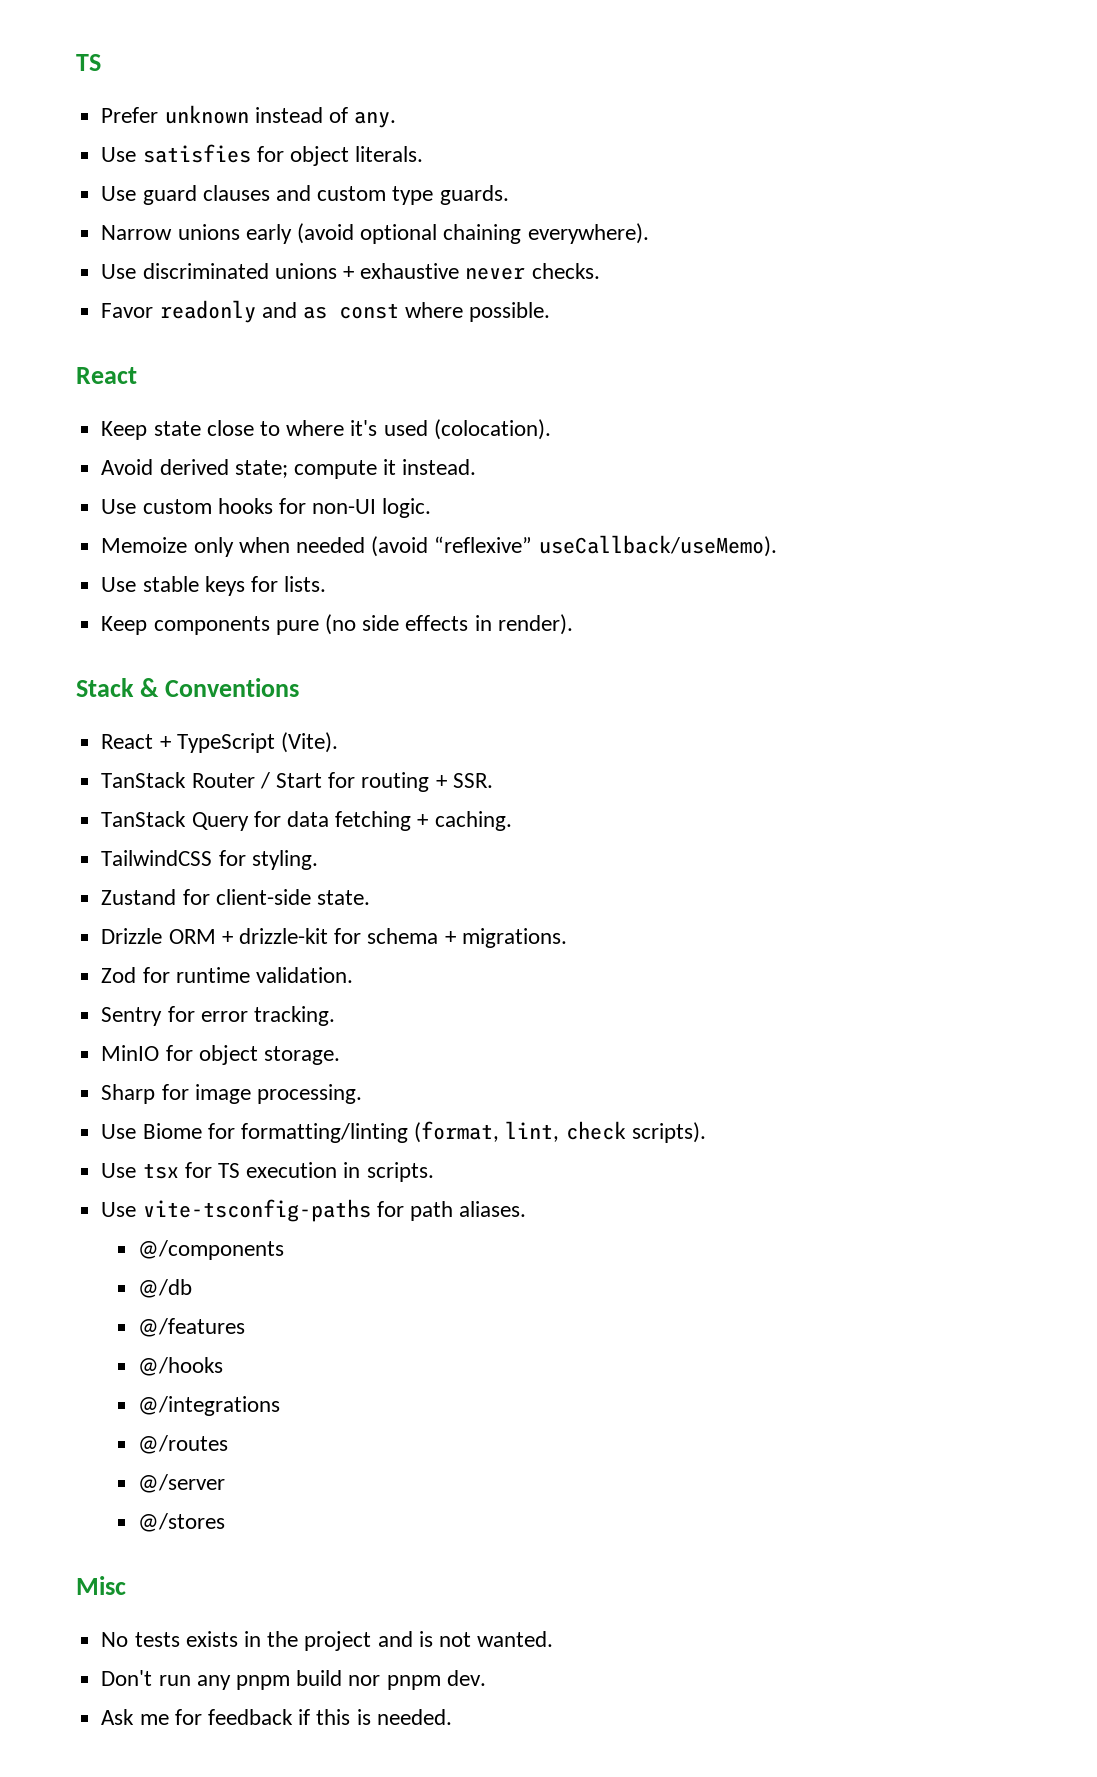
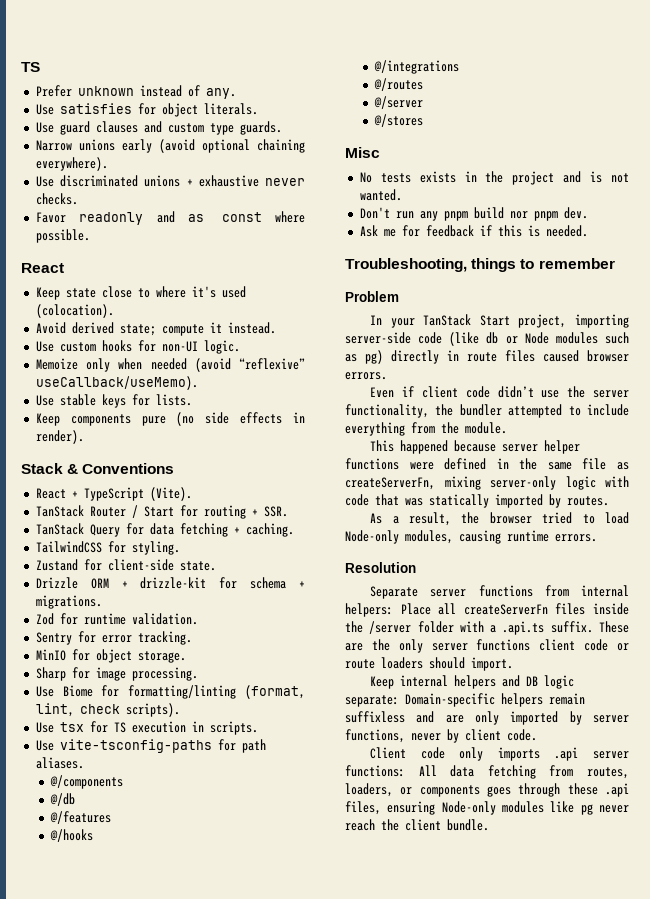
(452, 1717) none -> [345,258,615,272] [345,291,399,302] [370,314,629,328] [345,332,629,346] [345,350,629,364] [345,372,387,380] [370,386,629,398] [345,404,629,418] [345,422,507,436] [370,440,581,454] [345,458,629,470] [345,476,629,490] [345,494,609,508] [370,512,629,526] [345,530,597,544] [345,562,416,573] [370,585,629,599] [345,603,629,617] [345,621,629,635] [345,639,629,653] [345,657,513,671] [370,675,575,689] [345,693,585,707] [345,711,629,725] [345,729,537,743] [370,747,629,761] [345,765,629,779] [345,783,629,797] [345,801,629,815] [345,819,489,831] // Troubleshooting, things to remember // Problem // In your TanStack Start project, importing server-side code (like db or Node modules such as pg) directly in route files caused browser errors. // Even if client code didn’t use the server functionality, the bundler attempted to include everything from the module. // This happened because server helper functions were defined in the same file as createServerFn, mixing server-only logic with code that was statically imported by routes. // As a result, the browser tried to load Node-only modules, causing runtime errors. // Resolution // Separate server functions from internal helpers: Place all createServerFn files inside the /server folder with a .api.ts suffix. These are the only server functions client code or route loaders should import. // Keep internal helpers and DB logic separate: Domain-specific helpers remain suffixless and are only imported by server functions, never by client code. // Client code only imports .api server functions: All data fetching from routes, loaders, or components goes through these .api files, ensuring Node-only modules like pg never reach the client bundle.

